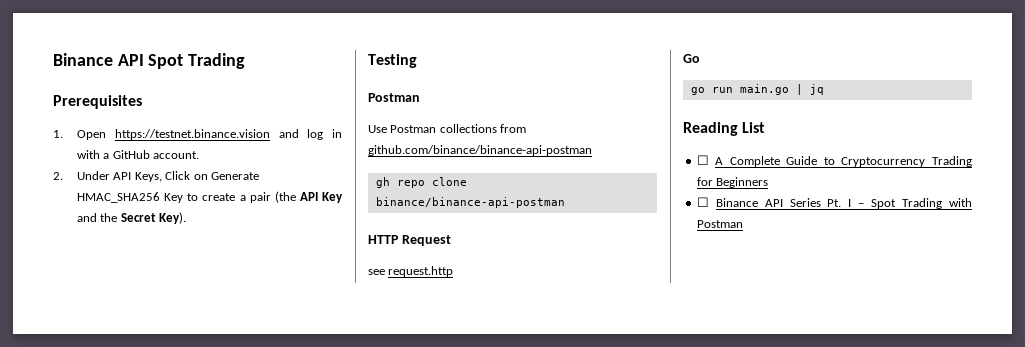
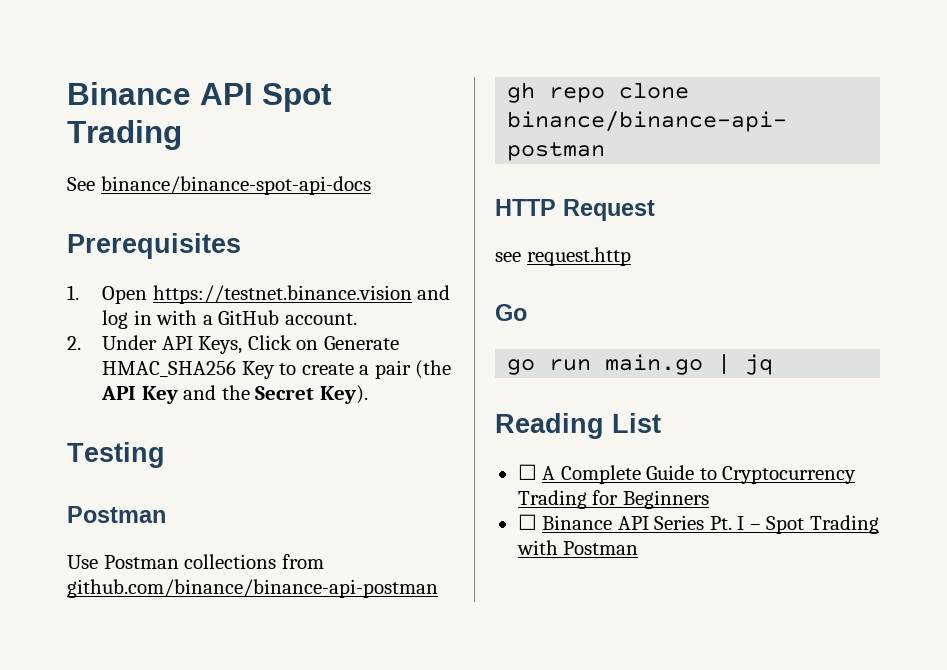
(246, 61) none -> [67,176,371,195] // See binance/binance-spot-api-docs

